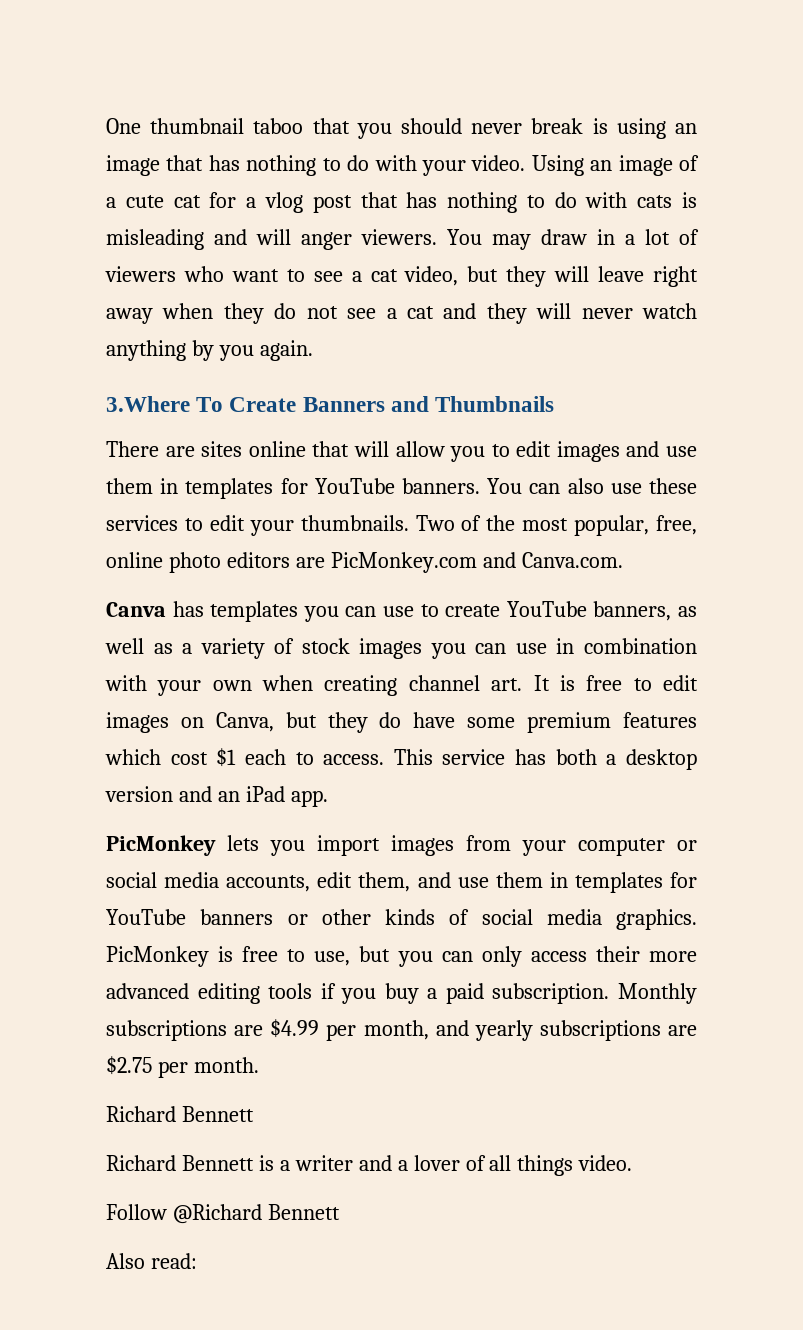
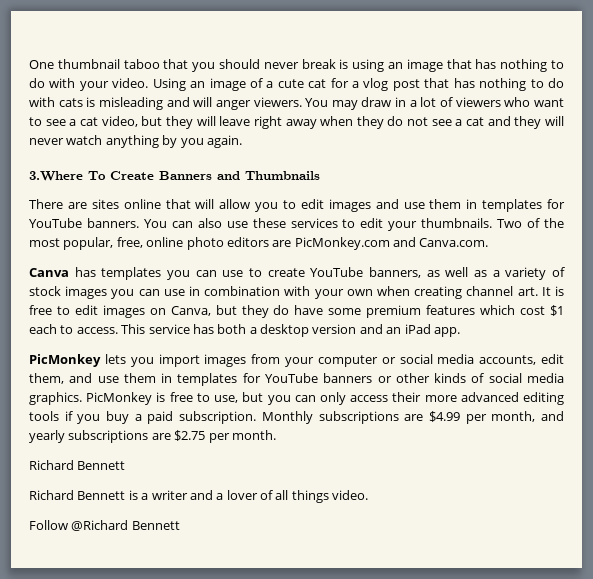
[106,1253,197,1269] // Also read: -> (180, 525) none

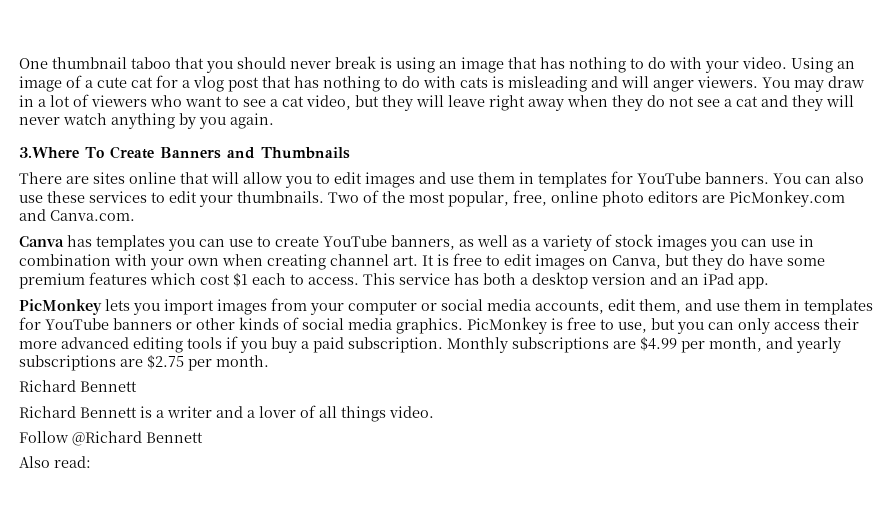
(180, 525) none -> [19,456,91,468] // Also read:

